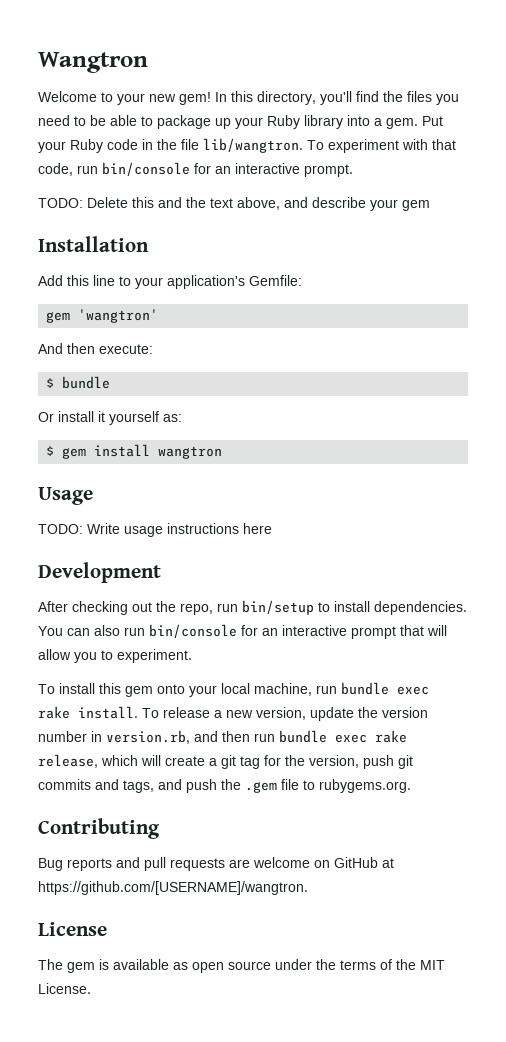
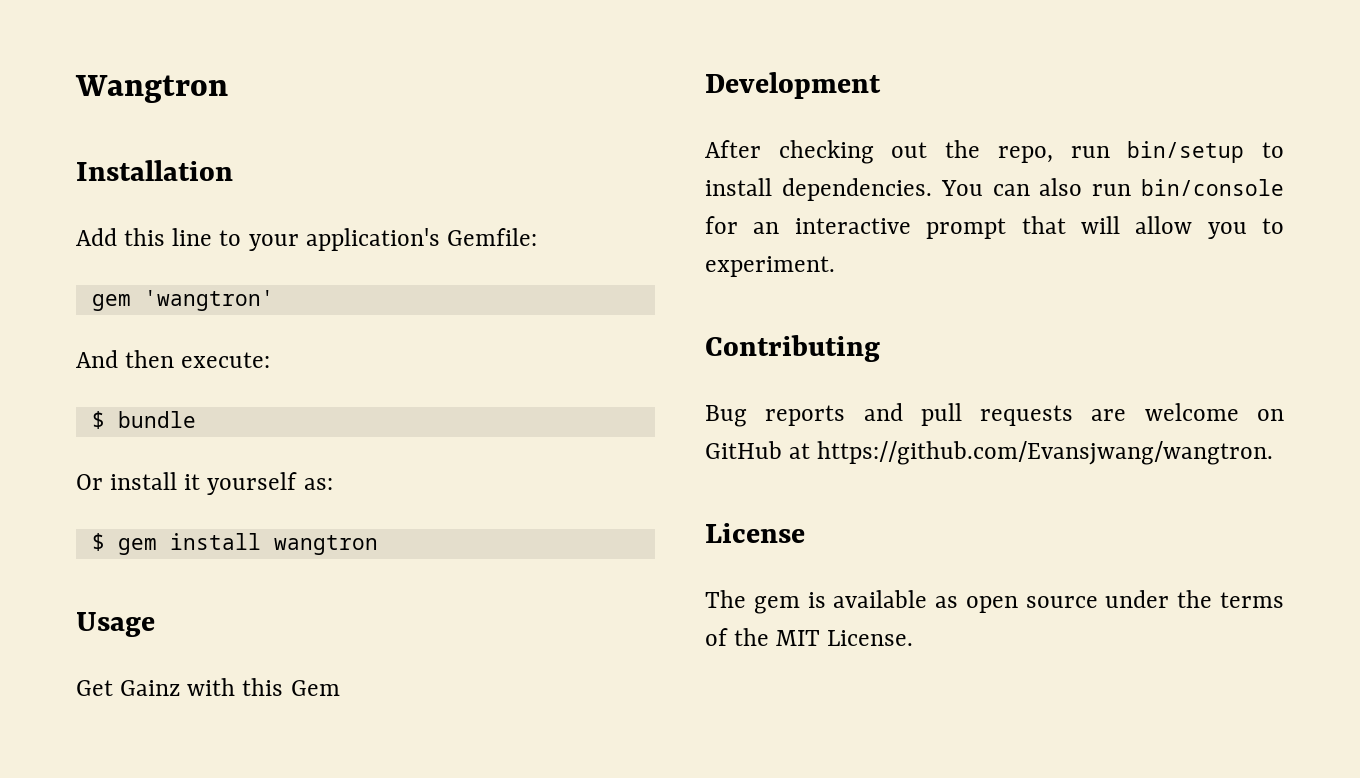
[38,91,459,105] [38,115,443,129] [38,138,456,153] [38,162,353,177] [38,197,430,211] // Welcome to your new gem! In this directory, you'll find the files you need to be able to package up your Ruby library into a gem. Put your Ruby code in the file lib/wangtron. To experiment with that code, run bin/console for an interactive prompt. // TODO: Delete this and the text above, and describe your gem -> (228, 89) none
[38,523,272,537] TODO: Write usage instructions here -> [76,678,340,696] Get Gainz with this Gem
[38,682,429,697] [38,706,428,721] [38,730,407,744] [38,754,413,769] [38,779,411,793] // To install this gem onto your local machine, run bundle exec rake install. To release a new version, update the version number in version.rb, and then run bundle exec rake release, which will create a git tag for the version, push git commits and tags, and push the .gem file to rubygems.org. -> (835, 266) none
[38,881,308,895] https://github.com/[USERNAME]/wangtron. -> [817,441,1274,465] https://github.com/Evansjwang/wangtron.

